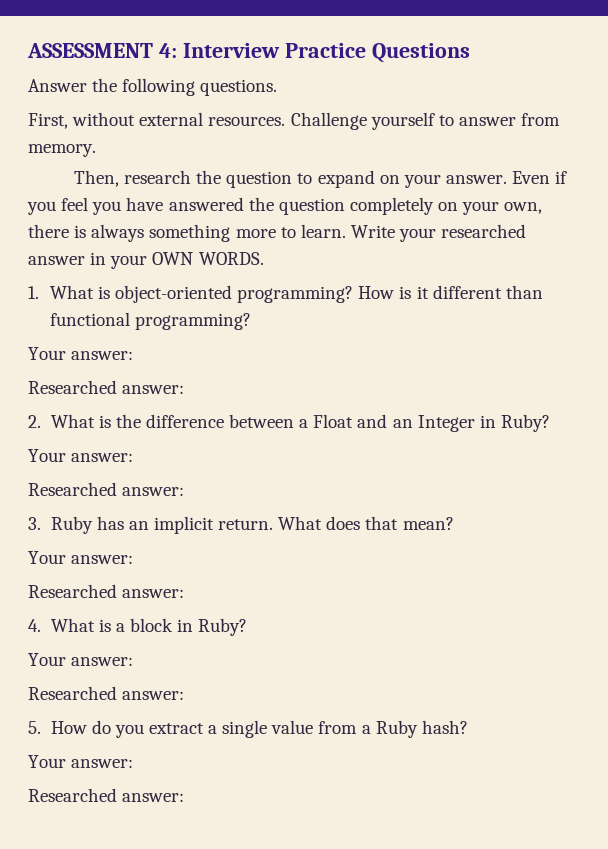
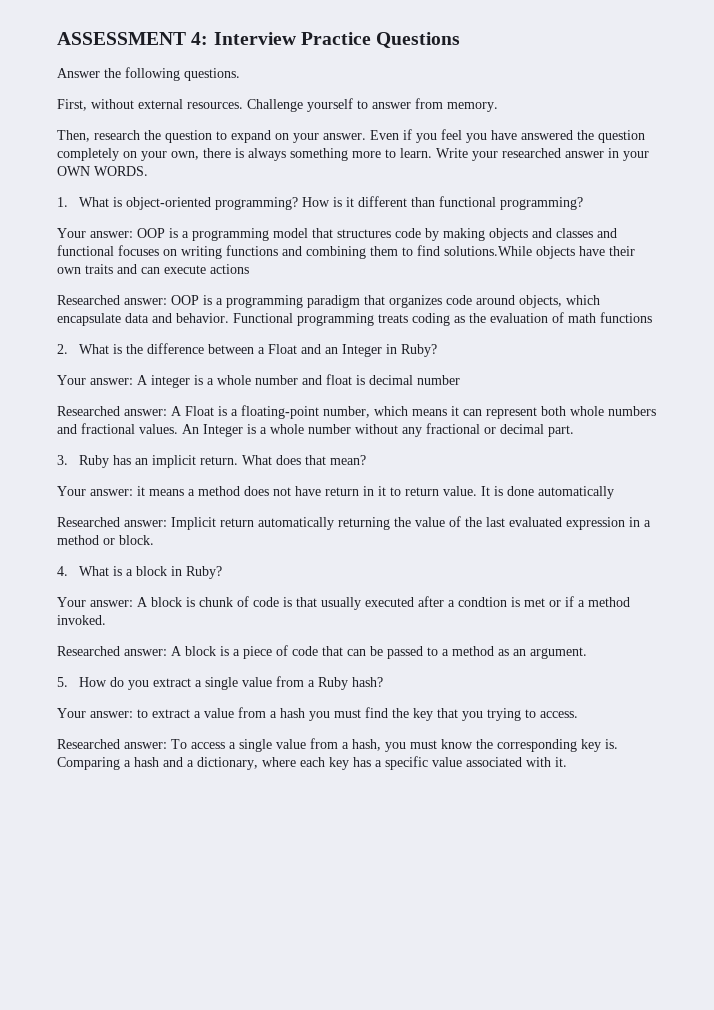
[28,380,185,394] // Researched answer: -> [137,228,617,241] [57,245,635,259] [57,264,249,274] [57,295,600,308] [57,312,652,326] OOP is a programming model that structures code by making objects and classes and functional focuses on writing functions and combining them to find solutions.While objects have their own traits and can execute actions // Researched answer: OOP is a programming paradigm that organizes code around objects, which encapsulate data and behavior. Functional programming treats coding as the evaluation of math functions
[28,482,185,496] // Researched answer: -> [137,374,460,388] [57,405,656,419] [57,423,574,437] A integer is a whole number and float is decimal number // Researched answer: A Float is a floating-point number, which means it can represent both whole numbers and fractional values. An Integer is a whole number without any fractional or decimal part.
[28,584,185,598] // Researched answer: -> [137,486,614,499] [57,516,651,530] [57,535,154,545] it means a method does not have return in it to return value. It is done automatically // Researched answer: Implicit return automatically returning the value of the last evaluated expression in a method or block.
[28,686,185,700] // Researched answer: -> [137,596,630,610] [57,615,106,625] [57,645,587,659] A block is chunk of code is that usually executed after a condtion is met or if a method invoked. // Researched answer: A block is a piece of code that can be passed to a method as an argument.
[28,788,185,802] // Researched answer: -> [137,707,578,721] [57,738,618,752] [57,756,567,770] to extract a value from a hash you must find the key that you trying to access. // Researched answer: To access a single value from a hash, you must know the corresponding key is. Comparing a hash and a dictionary, where each key has a specific value associated with it.

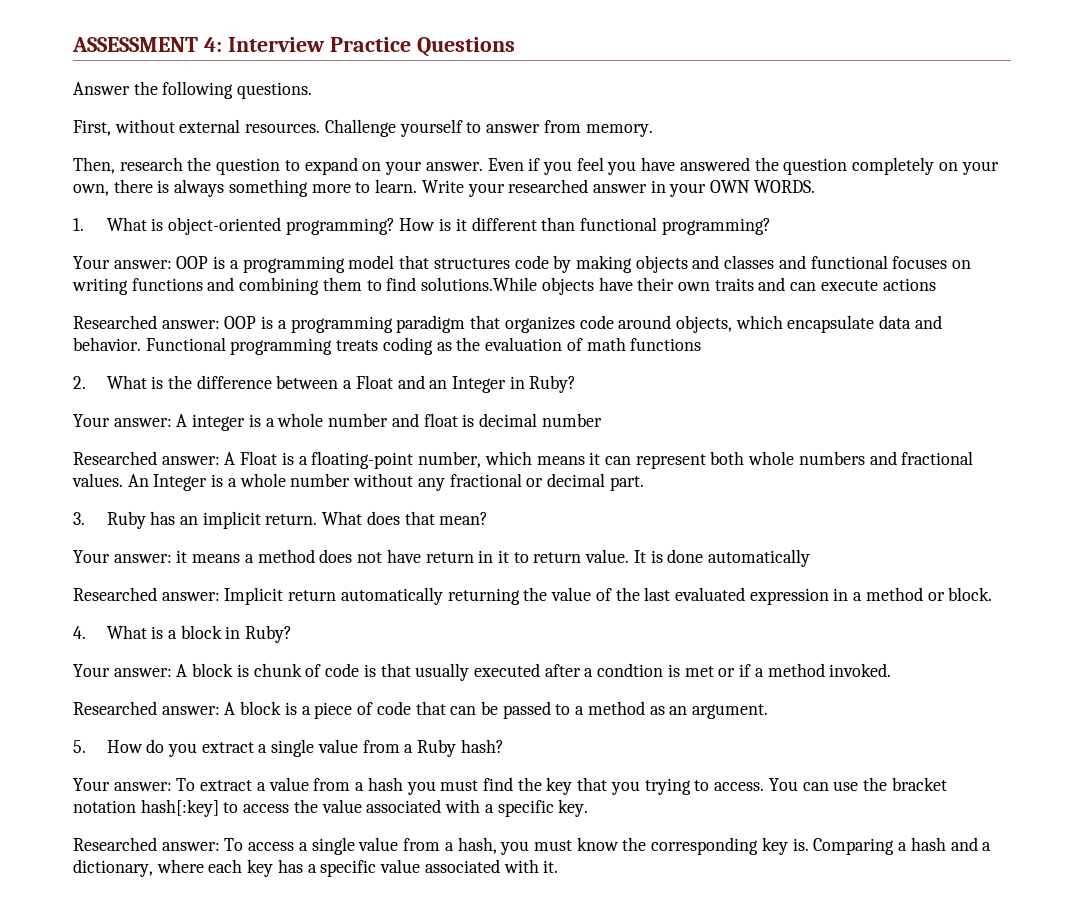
[137,709,148,718] to -> [176,778,196,791] To
(578, 714) none -> [768,777,947,791] [73,799,589,817] You can use the bracket notation hash[:key] to access the value associated with a specific key.

